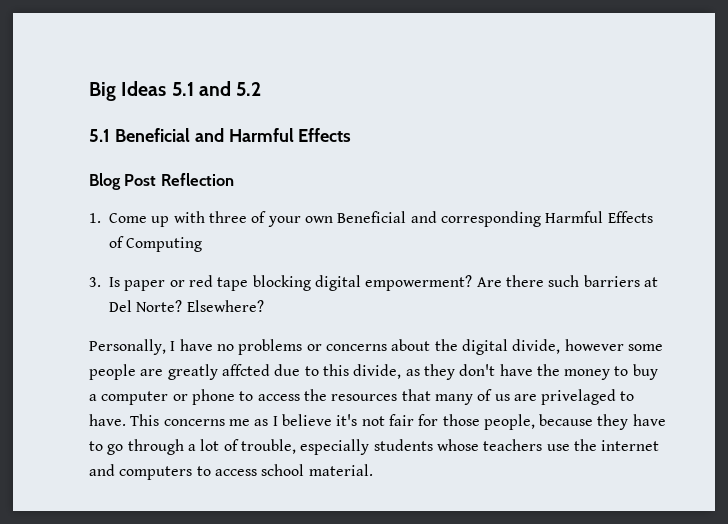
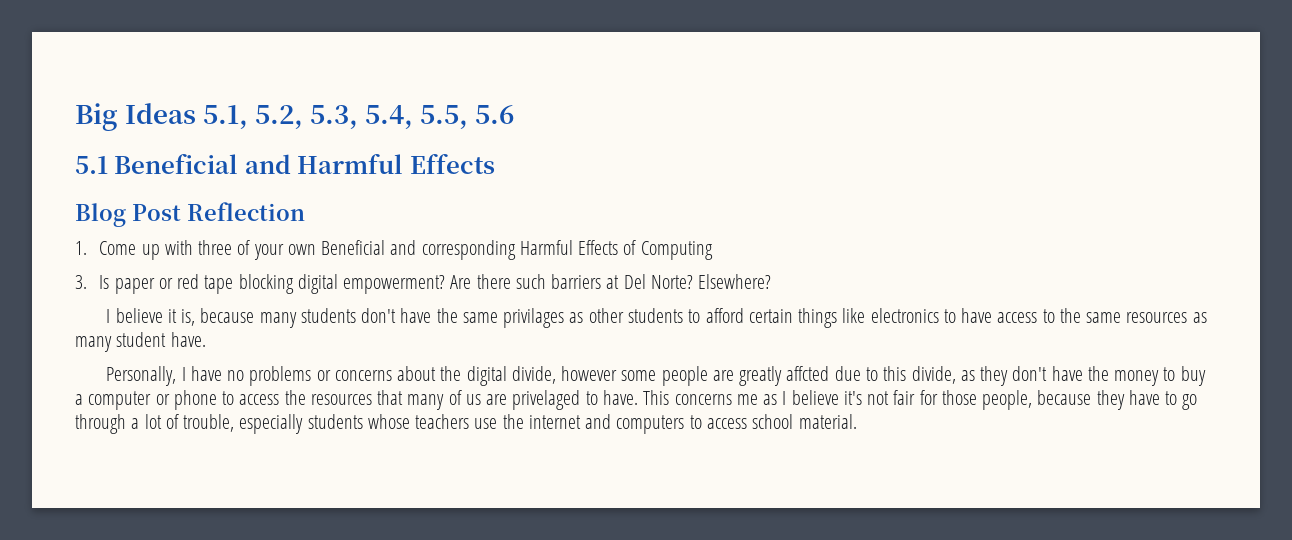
[171,81,262,96] 5.1 and 5.2 -> [203,105,515,129] 5.1, 5.2, 5.3, 5.4, 5.5, 5.6
(264, 306) none -> [106,308,1207,328] [75,332,206,352] // I believe it is, because many students don't have the same privilages as other students to afford certain things like electronics to have access to the same resources as many student have.

